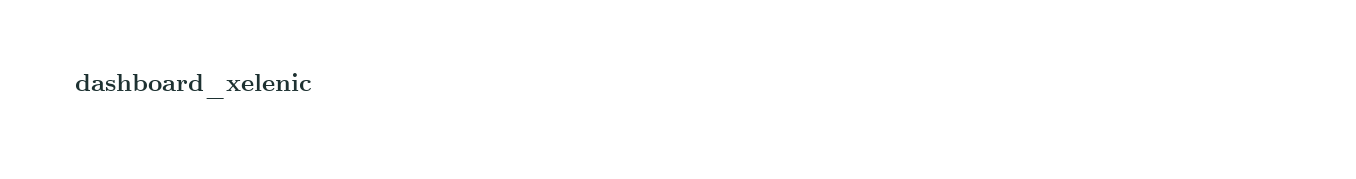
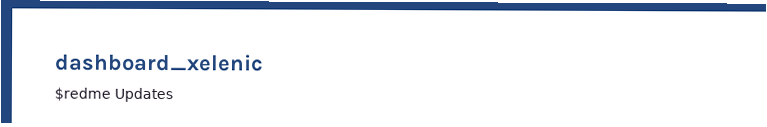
(312, 86) none -> [54,87,173,103] // $redme Updates

